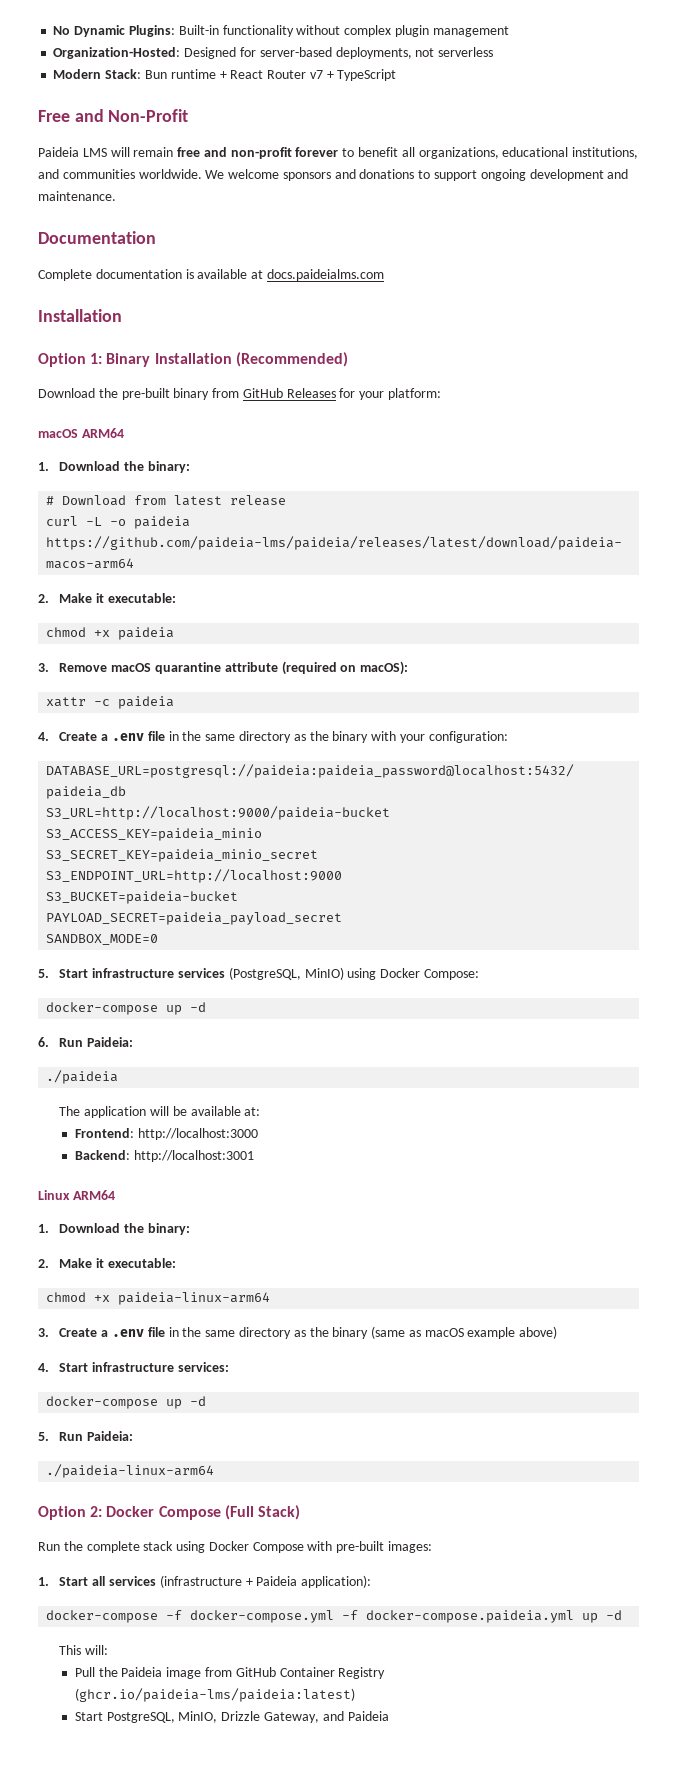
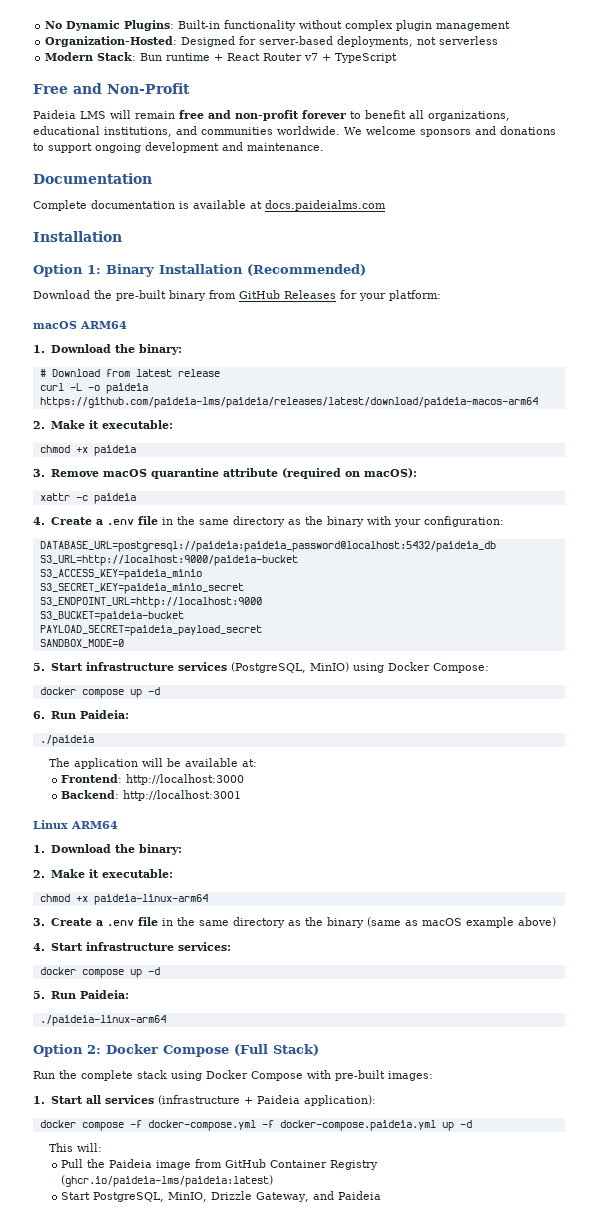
[46,1002,159,1015] docker-compose -> [39,687,124,698] docker compose
[46,1396,159,1409] docker-compose -> [39,967,124,978] docker compose
[46,1610,159,1623] docker-compose -> [39,1120,124,1131] docker compose

